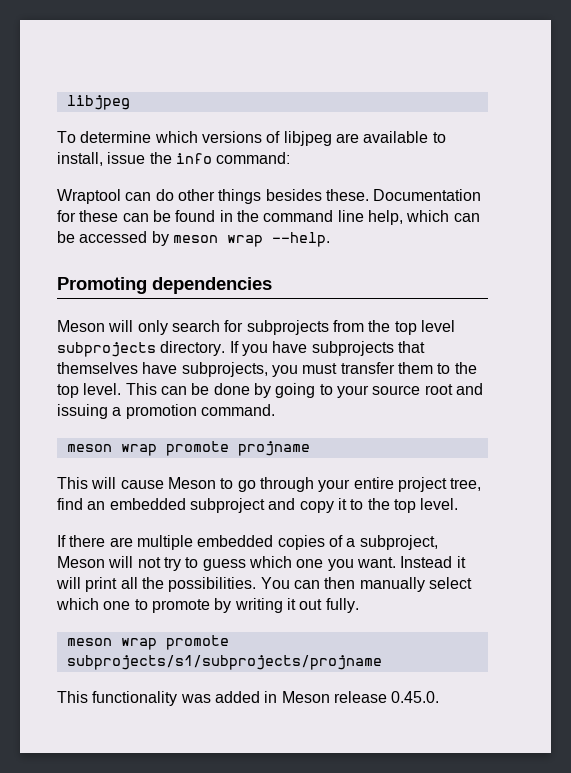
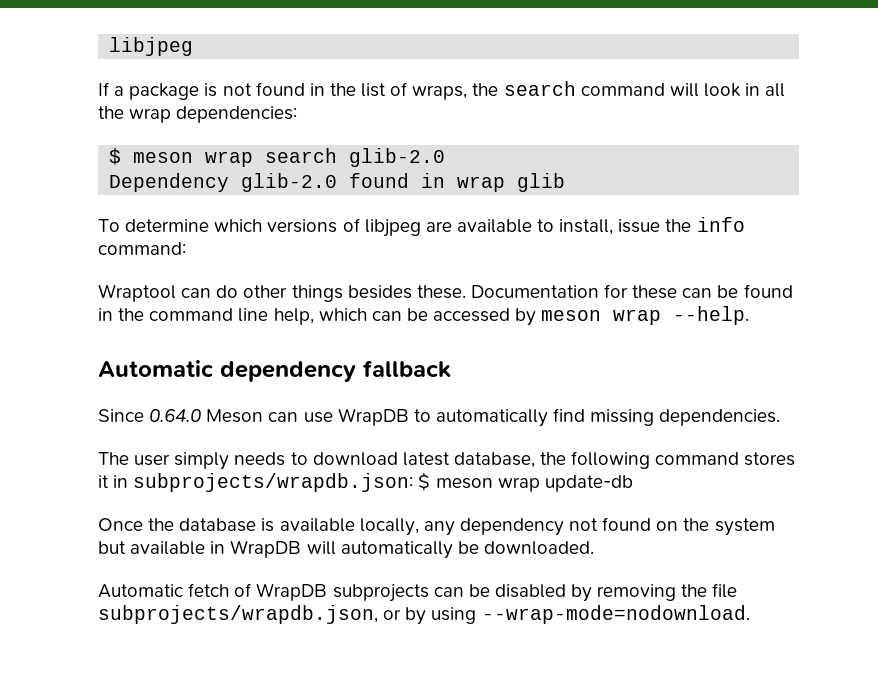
[66,95,130,110] libjpeg -> [109,37,194,56] [98,81,786,100] [98,106,298,123] [109,148,446,167] [109,173,566,192] libjpeg // If a package is not found in the list of wraps, the search command will look in all the wrap dependencies: // $ meson wrap search glib-2.0 // Dependency glib-2.0 found in wrap glib
[57,277,272,294] [57,320,455,335] [57,341,425,357] [57,362,477,377] [57,383,483,398] [57,404,275,419] [66,441,310,456] [57,477,482,492] [57,498,459,513] [57,535,438,550] [57,556,466,571] [56,577,472,592] [56,598,359,613] [66,635,229,650] [66,655,382,670] [57,691,440,706] Promoting dependencies // Meson will only search for subprojects from the top level subprojects directory. If you have subprojects that themselves have subprojects, you must transfer them to the top level. This can be done by going to your source root and issuing a promotion command. // meson wrap promote projname // This will cause Meson to go through your entire project tree, find an embedded subproject and copy it to the top level. // If there are multiple embedded copies of a subproject, Meson will not try to guess which one you want. Instead it will print all the possibilities. You can then manually select which one to promote by writing it out fully. // meson wrap promote subprojects/s1/subprojects/projname // This functionality was added in Meson release 0.45.0. -> [98,360,451,382] [98,408,781,427] [98,451,796,470] [98,472,633,492] [98,517,775,536] [98,540,594,559] [98,583,738,602] [98,605,750,625] Automatic dependency fallback // Since 0.64.0 Meson can use WrapDB to automatically find missing dependencies. // The user simply needs to download latest database, the following command stores it in subprojects/wrapdb.json: $ meson wrap update-db // Once the database is available locally, any dependency not found on the system but available in WrapDB will automatically be downloaded. // Automatic fetch of WrapDB subprojects can be disabled by removing the file subprojects/wrapdb.json, or by using --wrap-mode=nodownload.

